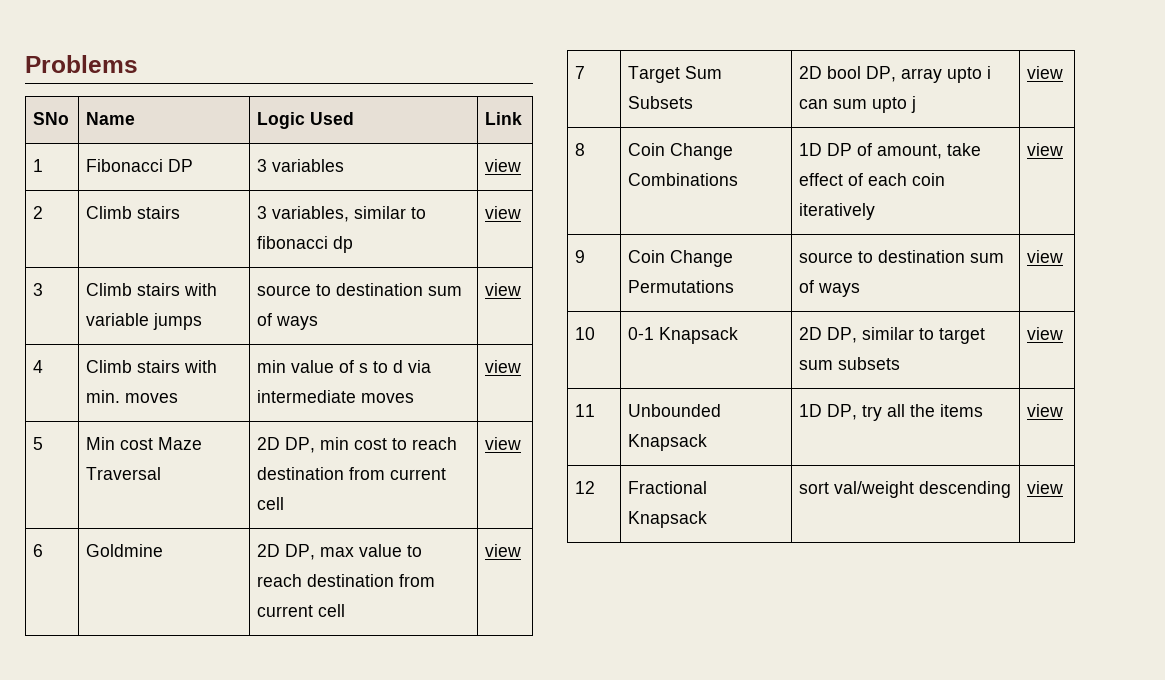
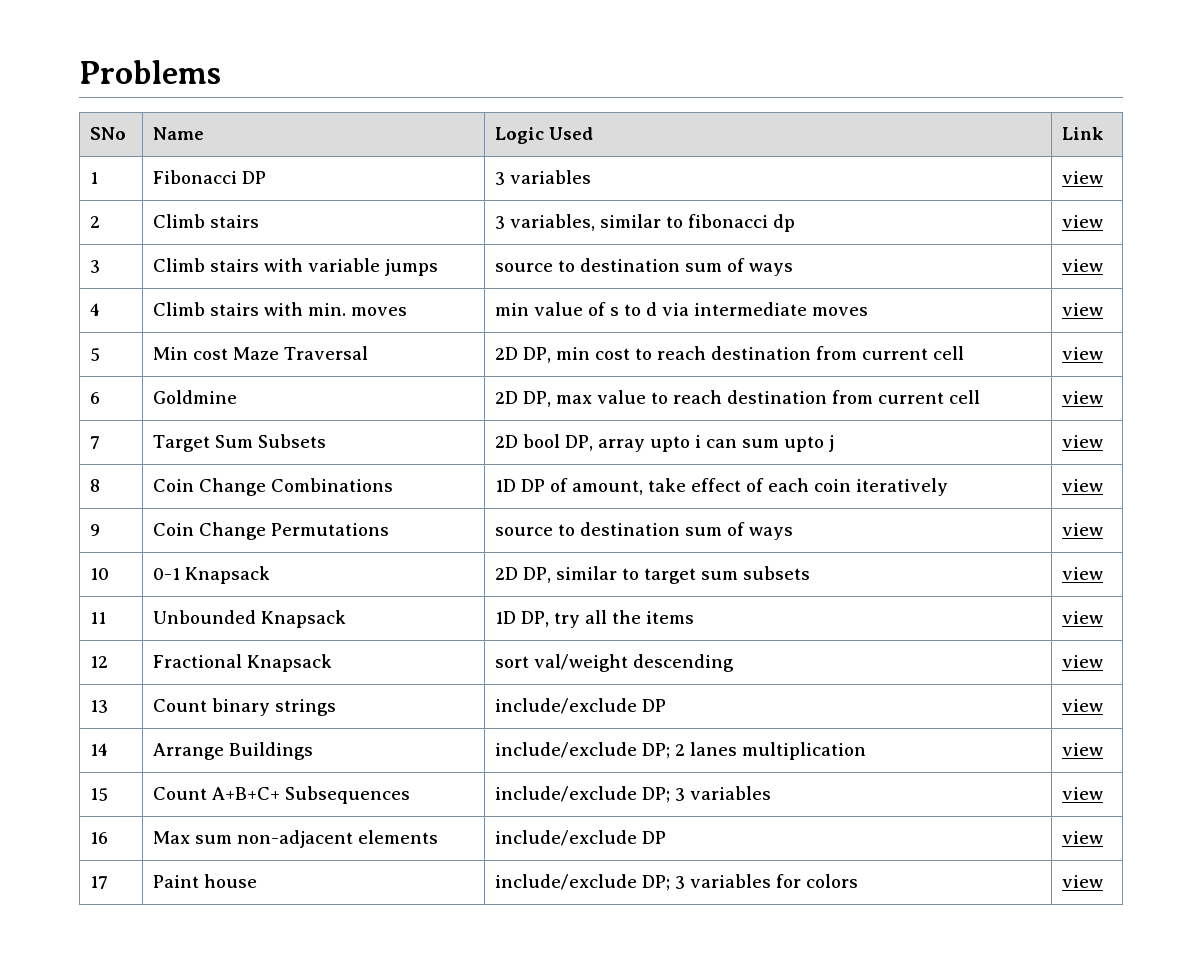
(1064, 487) none -> [89,700,108,713] [152,698,336,716] [494,698,666,714] [1061,699,1103,712] [89,743,108,756] [152,742,313,760] [494,742,866,760] [1061,743,1103,756] [89,788,108,801] [152,786,410,804] [494,786,771,803] [1061,787,1103,800] [89,832,108,844] [152,830,438,848] [494,830,666,846] [1061,831,1103,844] [89,876,108,889] [152,874,257,888] [494,874,858,891] [1061,875,1103,888] // 13 | Count binary strings | include/exclude DP | view // 14 | Arrange Buildings | include/exclude DP; 2 lanes multiplication | view // 15 | Count A+B+C+ Subsequences | include/exclude DP; 3 variables | view // 16 | Max sum non-adjacent elements | include/exclude DP | view // 17 | Paint house | include/exclude DP; 3 variables for colors | view

